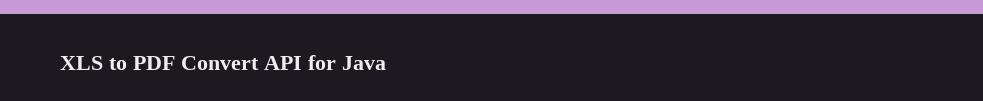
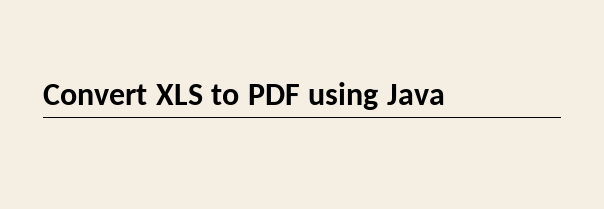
(60, 63) none -> [43,84,147,105] Convert
[181,55,336,70] Convert API for -> [308,82,379,110] using

